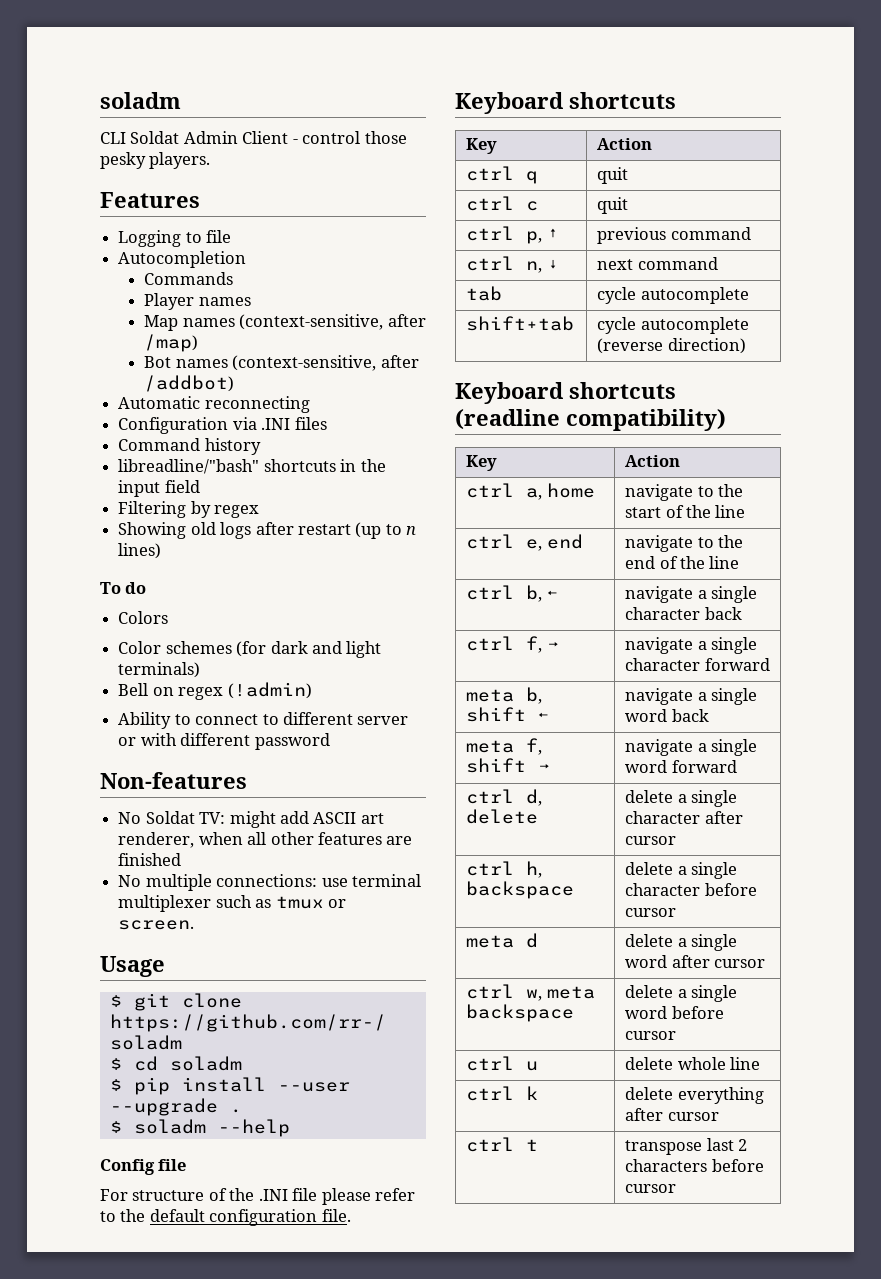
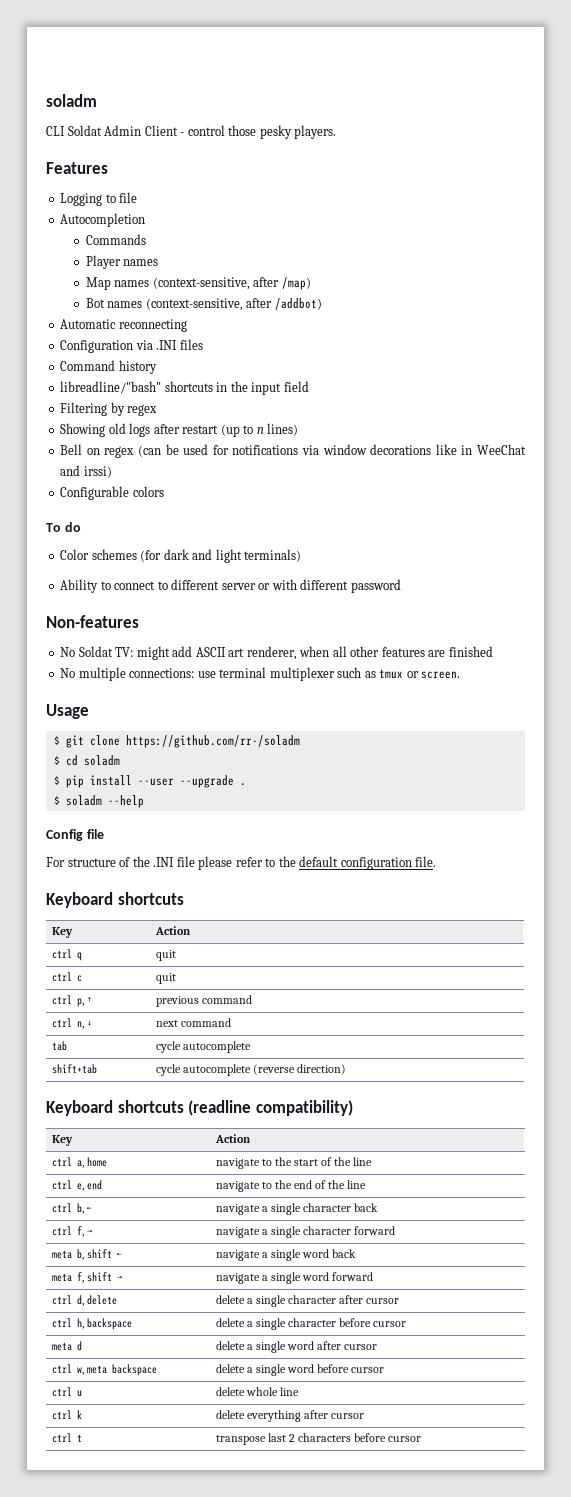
(162, 551) none -> [60,444,526,458] [60,465,112,478] [60,486,164,500] // Bell on regex (can be used for notifications via window decorations like in WeeChat and irssi) // Configurable colors
[118,611,169,624] // Colors -> (81, 527) none
[118,682,312,700] // Bell on regex (!admin) -> (302, 555) none

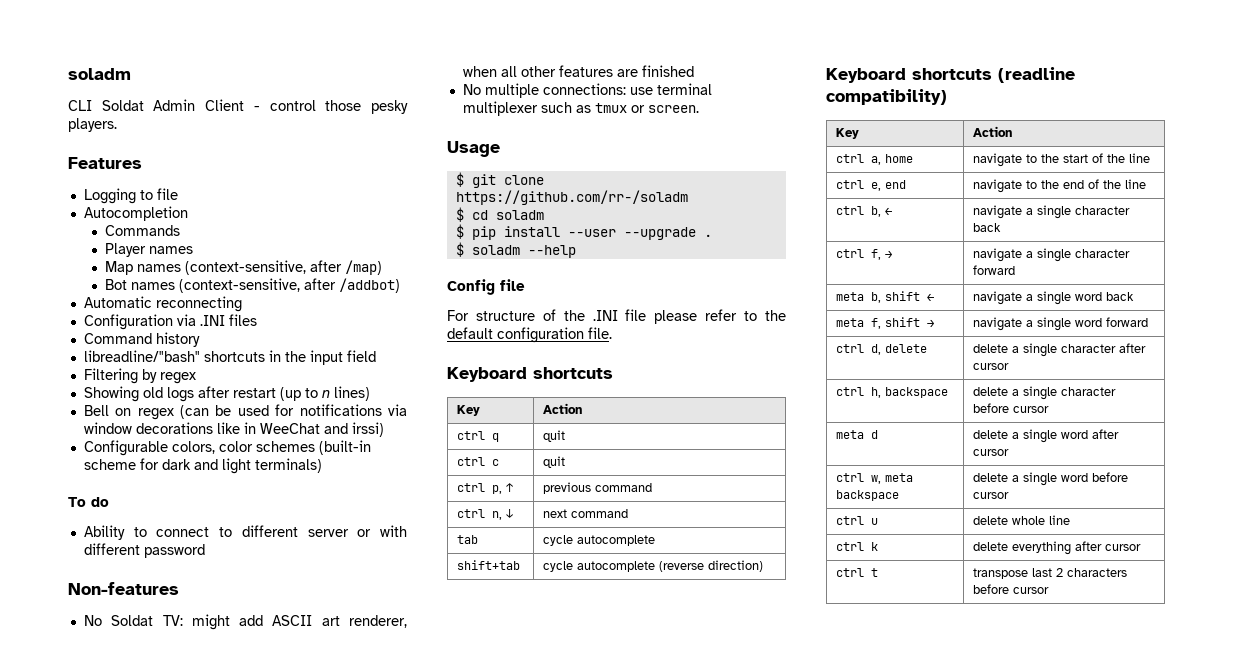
[132,486,164,497] [46,522,81,532] [60,549,162,562] colors // To do // Color schemes (for -> [171,440,371,455] [83,458,159,470] colors, color schemes (built-in scheme for
(302, 555) none -> [68,497,109,507] // To do

